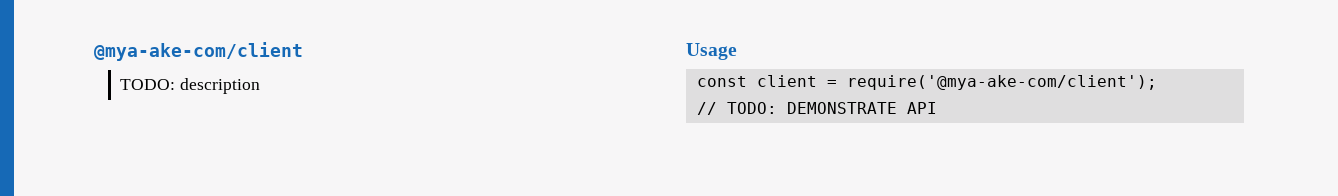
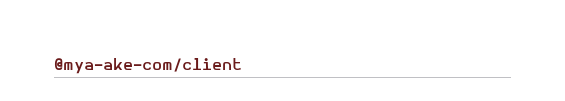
[120,78,261,94] [686,43,737,60] [696,75,1157,90] [696,102,937,115] // TODO: description // Usage // const client = require('@mya-ake-com/client'); // // TODO: DEMONSTRATE API -> (242, 66) none

